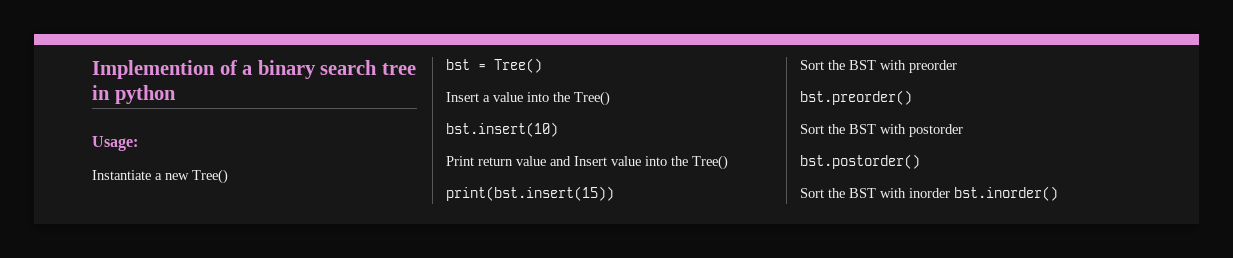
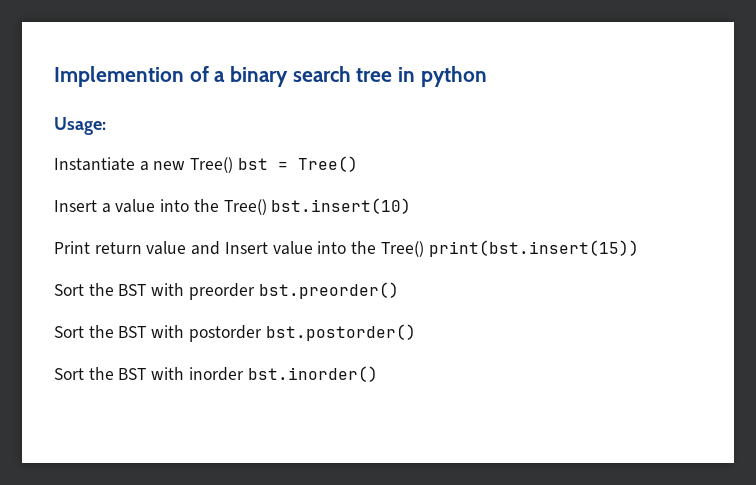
(228, 176) // -> (234, 165) none
(610, 98) // -> (267, 207) none
(728, 162) // -> (424, 249) none
(957, 66) // -> (255, 291) none
(963, 130) // -> (262, 333) none

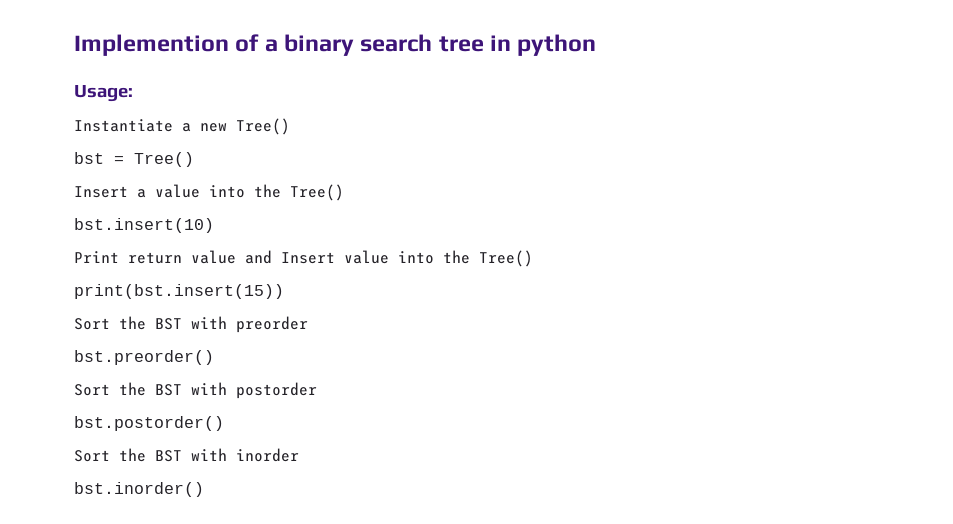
(234, 165) none -> (290, 126) //
(267, 207) none -> (344, 192) //
(424, 249) none -> (533, 258) //
(255, 291) none -> (308, 324) //
(262, 333) none -> (317, 390) //
(244, 374) none -> (299, 455) //

